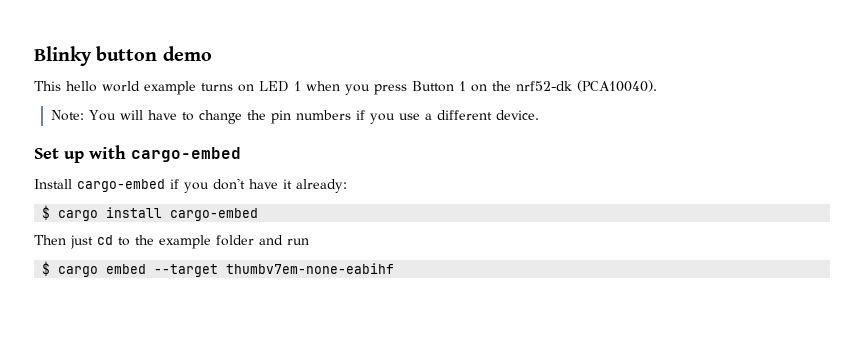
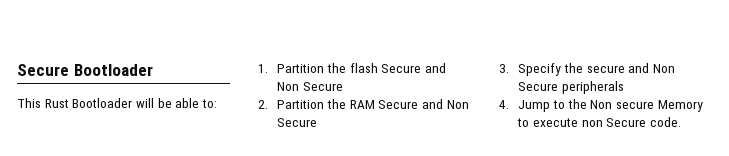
[34,46,212,66] [34,80,657,95] [50,110,539,124] [34,145,241,163] [34,178,347,193] [42,205,259,221] [34,235,309,249] [42,261,395,277] Blinky button demo // This hello world example turns on LED 1 when you press Button 1 on the nrf52-dk (PCA10040). // Note: You will have to change the pin numbers if you use a different device. // Set up with cargo-embed // Install cargo-embed if you don't have it already: // $ cargo install cargo-embed // Then just cd to the example folder and run // $ cargo embed --target thumbv7em-none-eabihf -> [17,64,153,76] [17,98,217,108] [258,63,446,73] [277,82,344,91] [258,99,469,109] [277,118,318,127] [499,63,675,76] [518,81,625,94] [499,99,703,112] [517,117,681,127] Secure Bootloader // This Rust Bootloader will be able to: // 1. Partition the flash Secure and Non Secure // 2. Partition the RAM Secure and Non Secure // 3. Specify the secure and Non Secure peripherals // 4. Jump to the Non secure Memory to execute non Secure code.

